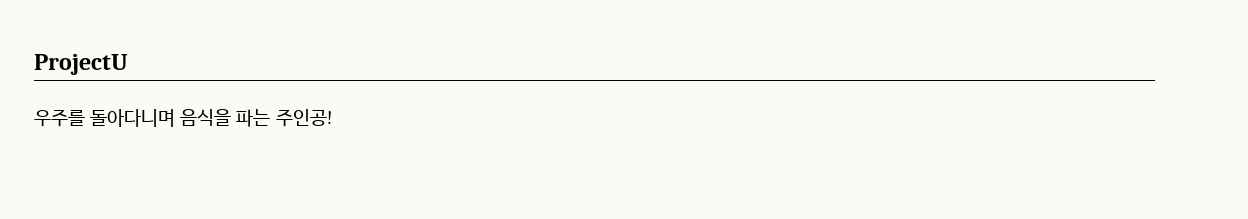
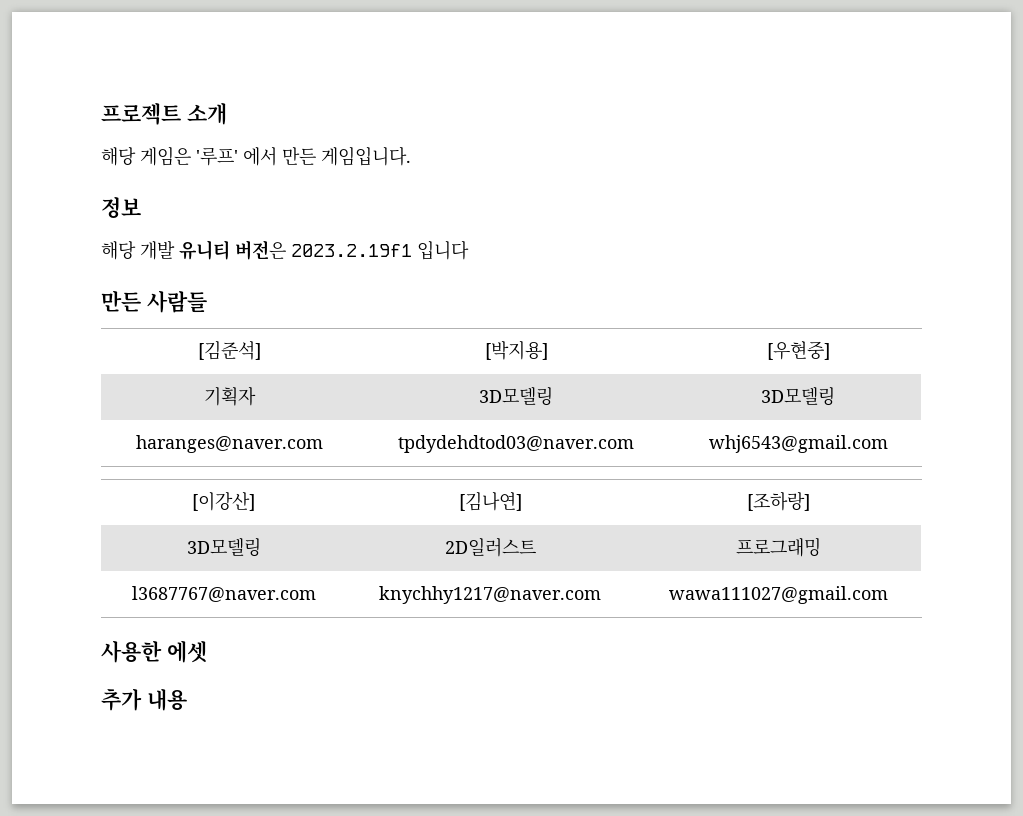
[34,54,128,75] [34,109,332,127] ProjectU // 우주를 돌아다니며 음식을 파는 주인공! -> [101,103,227,125] [101,146,411,166] [101,197,141,218] [101,240,469,260] [101,290,207,313] [198,341,261,360] [484,340,548,360] [766,341,830,360] [204,386,256,406] [479,387,553,406] [761,387,835,406] [136,435,323,453] [398,435,634,453] [708,435,888,453] [192,491,255,511] [458,492,522,511] [746,492,810,511] [186,538,261,557] [444,538,536,557] [735,537,821,557] [131,586,316,602] [379,586,601,604] [668,586,888,604] [101,640,207,663] [101,688,187,711] 프로젝트 소개 // 해당 게임은 '루프' 에서 만든 게임입니다. // 정보 // 해당 개발 유니티 버전은 2023.2.19f1 입니다 // 만든 사람들 // [김준석] | [박지용] | [우현중] // 기획자 | 3D모델링 | 3D모델링 // haranges@naver.com | tpdydehdtod03@naver.com | whj6543@gmail.com // [이강산] | [김나연] | [조하랑] // 3D모델링 | 2D일러스트 | 프로그래밍 // l3687767@naver.com | knychhy1217@naver.com | wawa111027@gmail.com // 사용한 에셋 // 추가 내용

